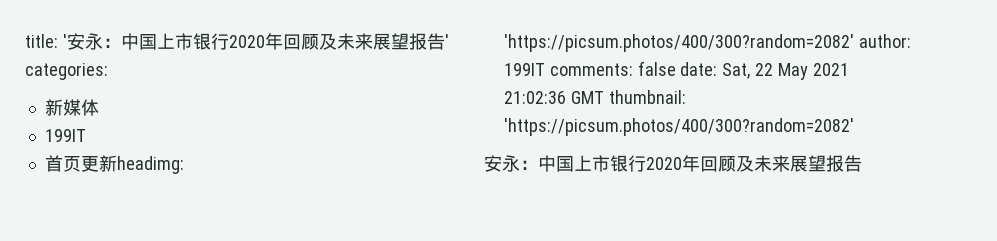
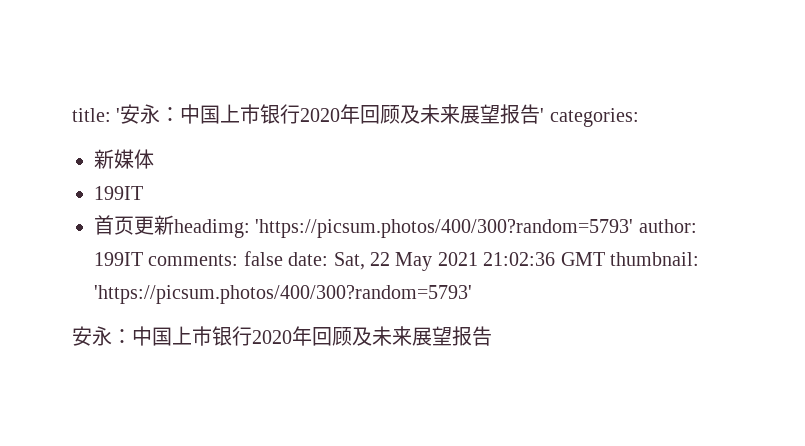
[503,34,854,52] 'https://picsum.photos/400/300?random=2082' -> [255,219,634,238] 'https://picsum.photos/400/300?random=5793'
[503,118,854,136] 'https://picsum.photos/400/300?random=2082' -> [94,285,472,304] 'https://picsum.photos/400/300?random=5793'

